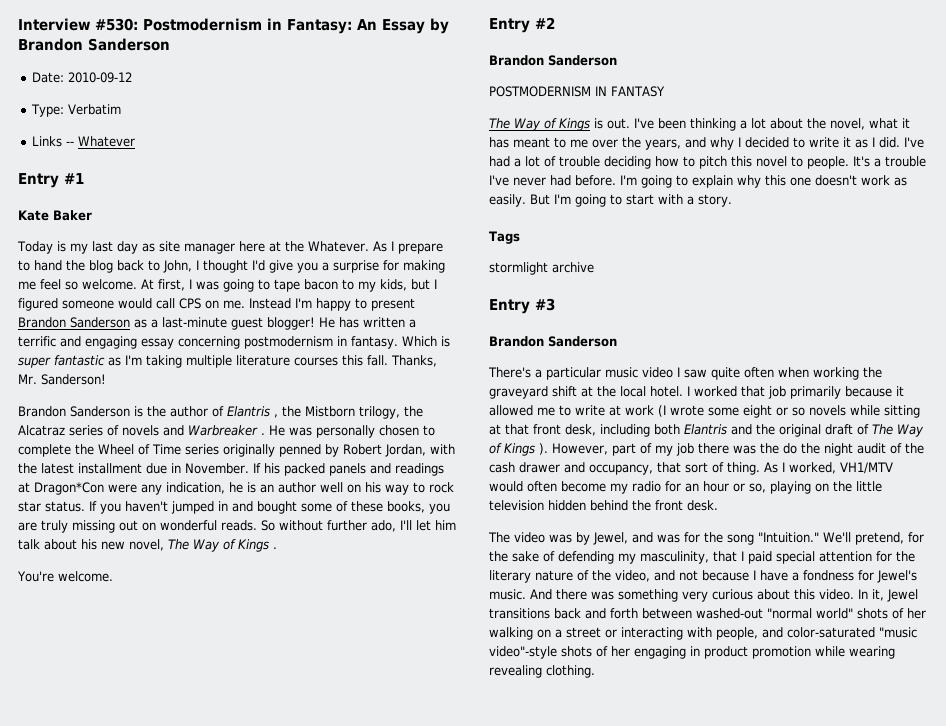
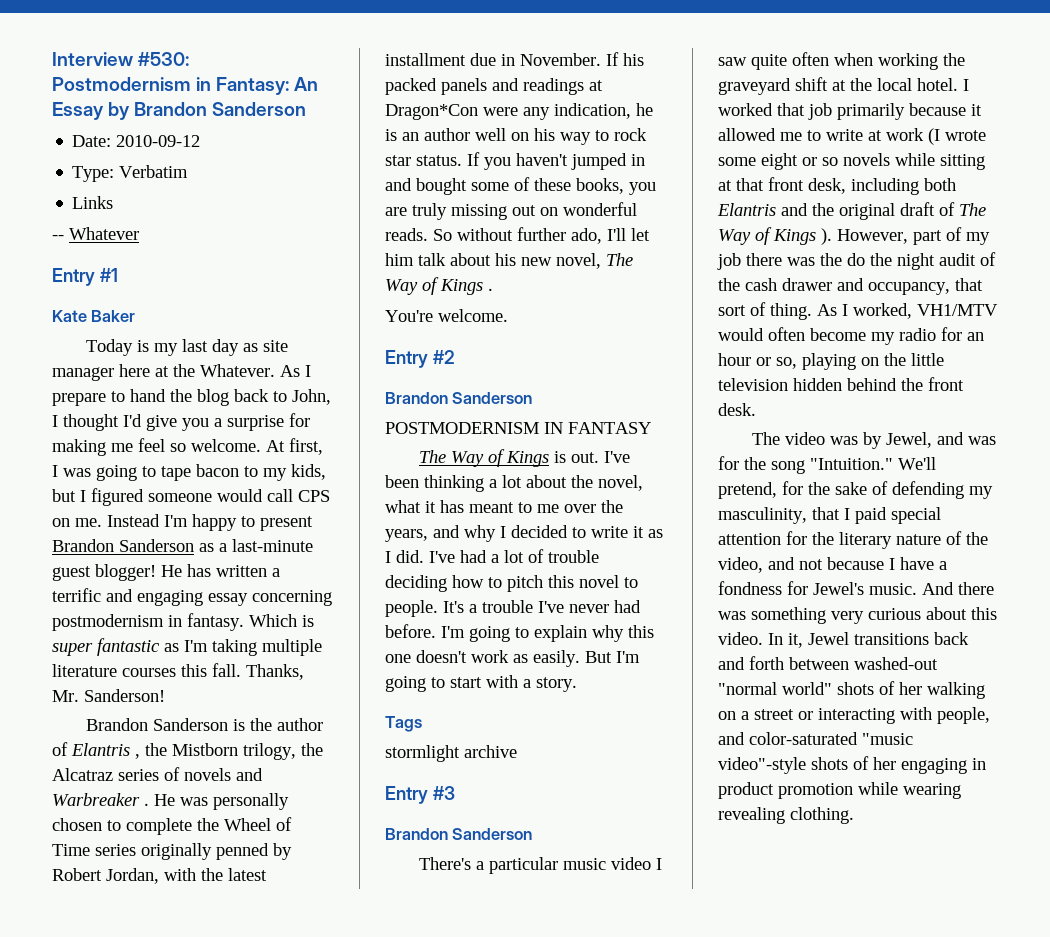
(63, 141) none -> (114, 202) //

